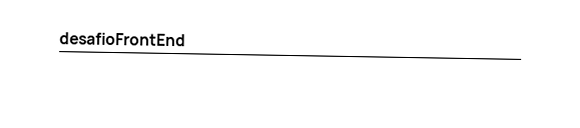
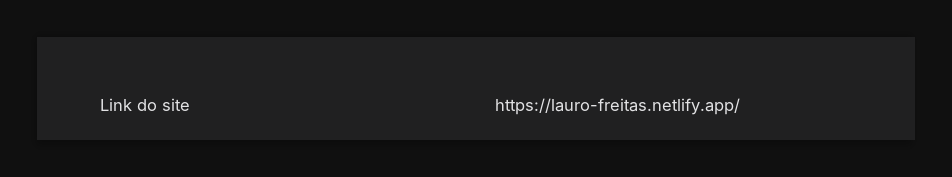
[59,32,186,47] desafioFrontEnd -> [100,98,190,111] [495,98,740,115] Link do site // https://lauro-freitas.netlify.app/

